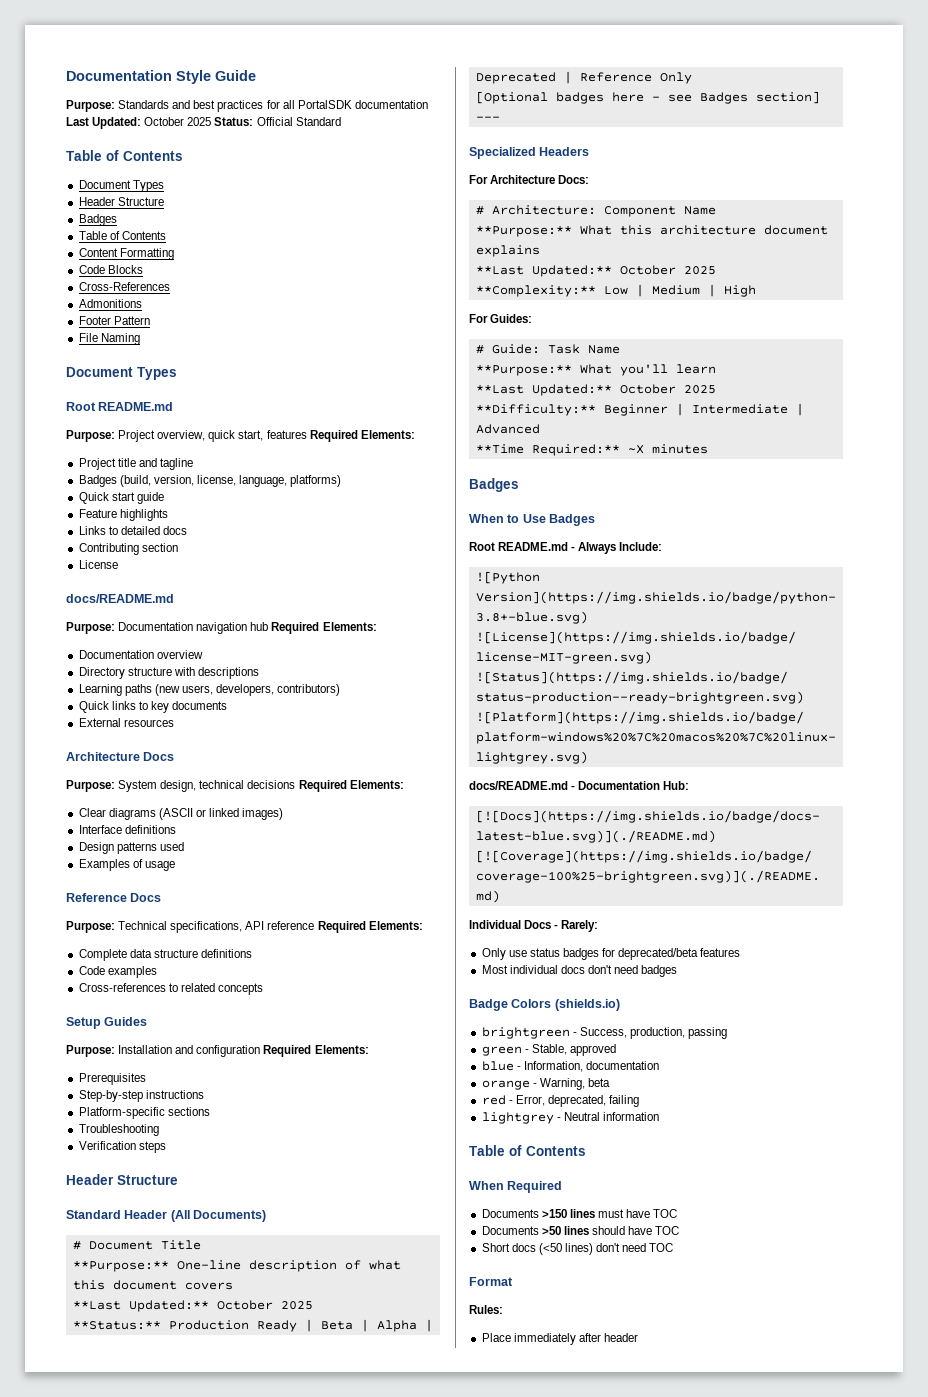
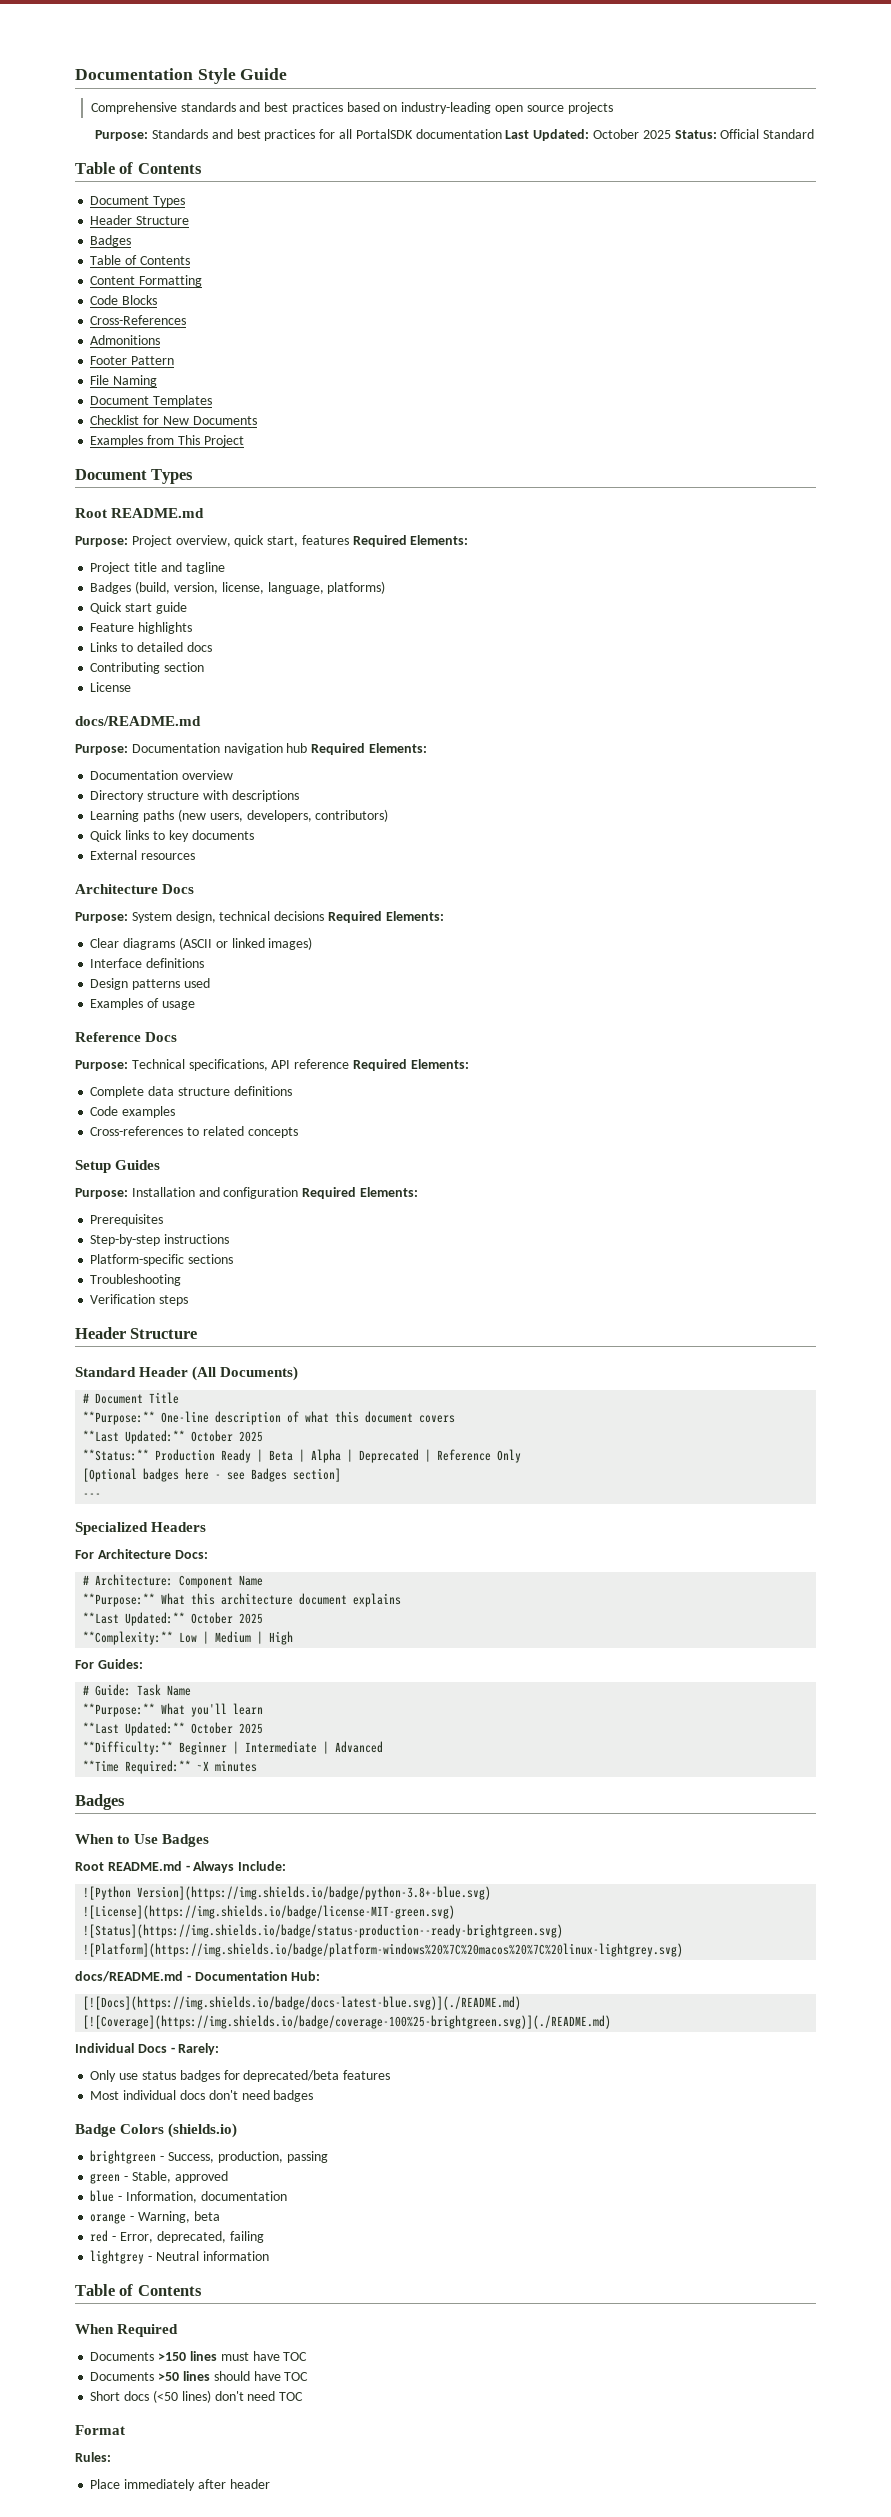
(256, 75) none -> [90,102,613,114] // Comprehensive standards and best practices based on industry-leading open source projects
(140, 339) none -> [90,395,213,407] [90,415,257,425] [90,435,244,447] // Document Templates // Checklist for New Documents // Examples from This Project

